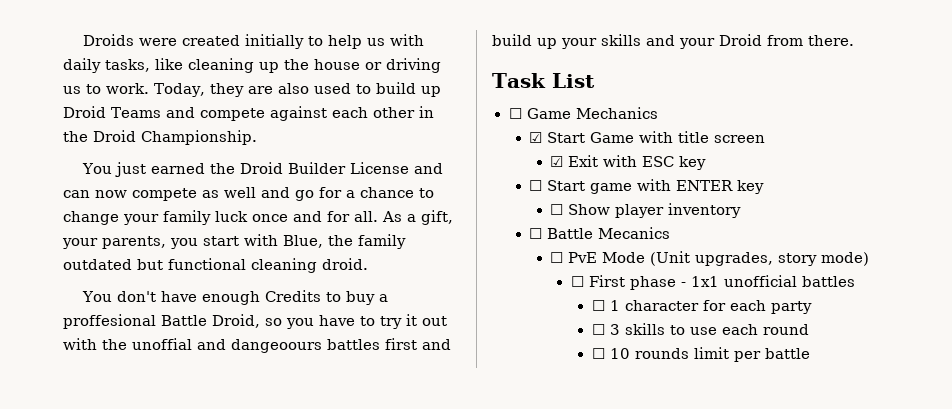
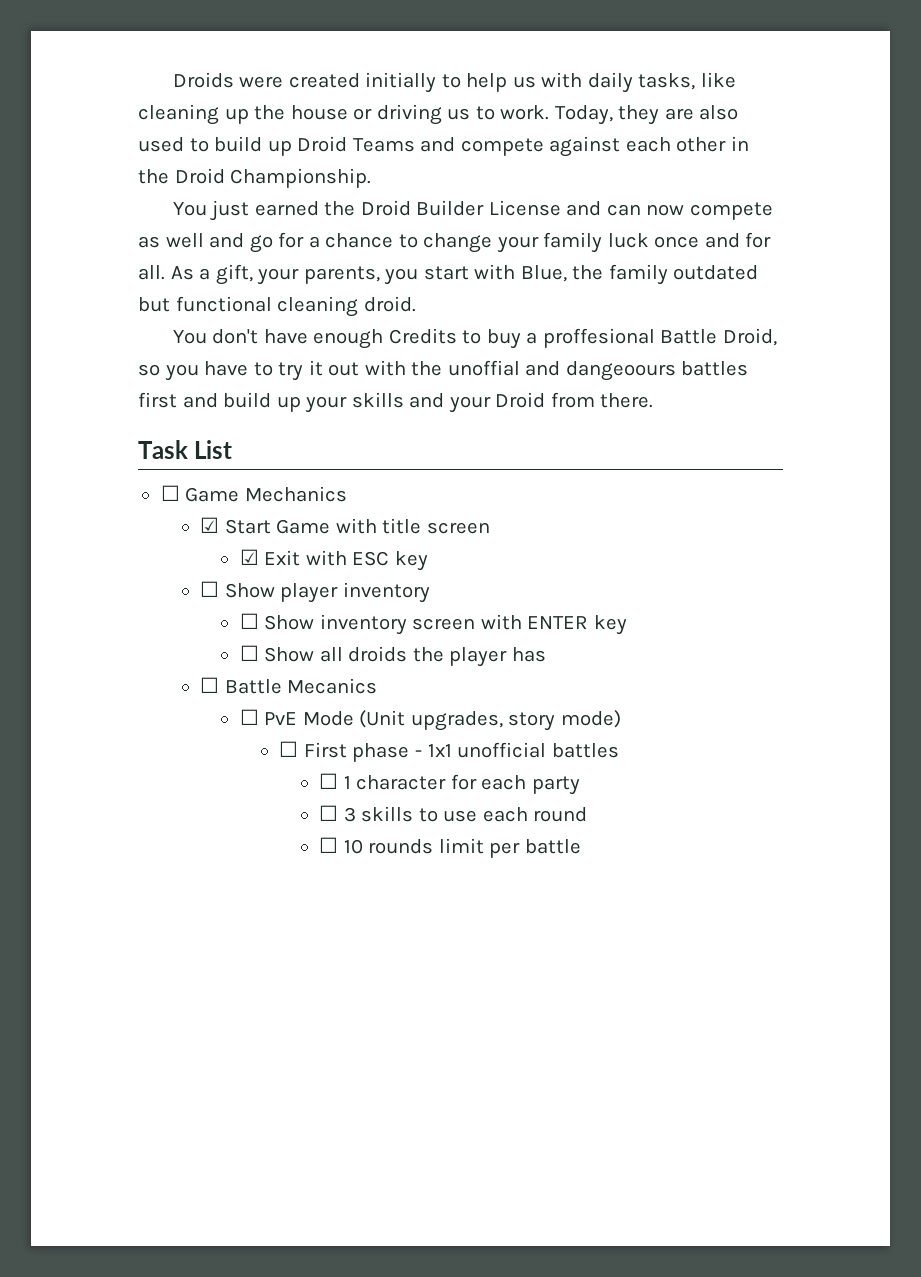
[547,180,633,194] Start game -> [224,582,430,603] [239,613,476,635] Show player inventory // ☐ Show inventory screen
[615,203,742,218] player inventory -> [319,646,546,667] all droids the player has

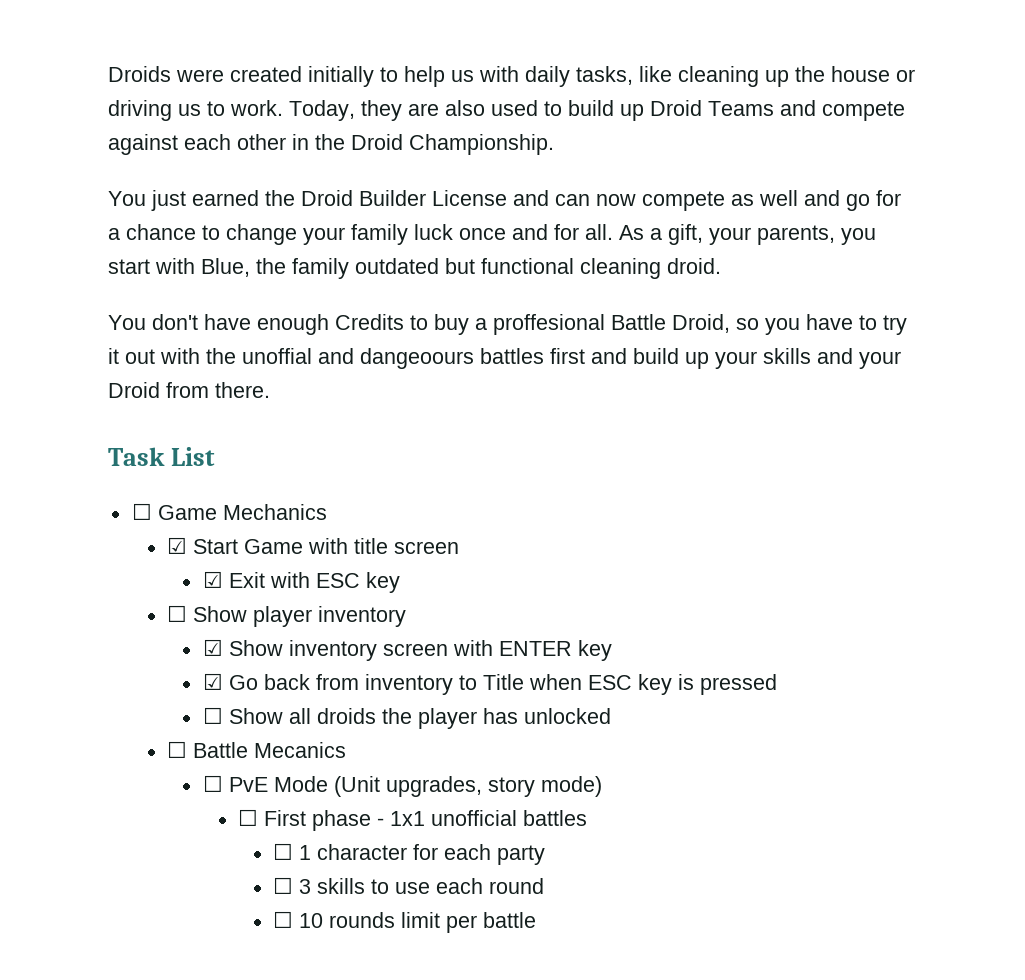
[239,613,259,629] ☐ -> [202,639,223,656] ☑
(627, 625) none -> [202,673,777,695] // ☑ Go back from inventory to Title when ESC key is pressed
(546, 654) none -> [523,708,611,724] unlocked

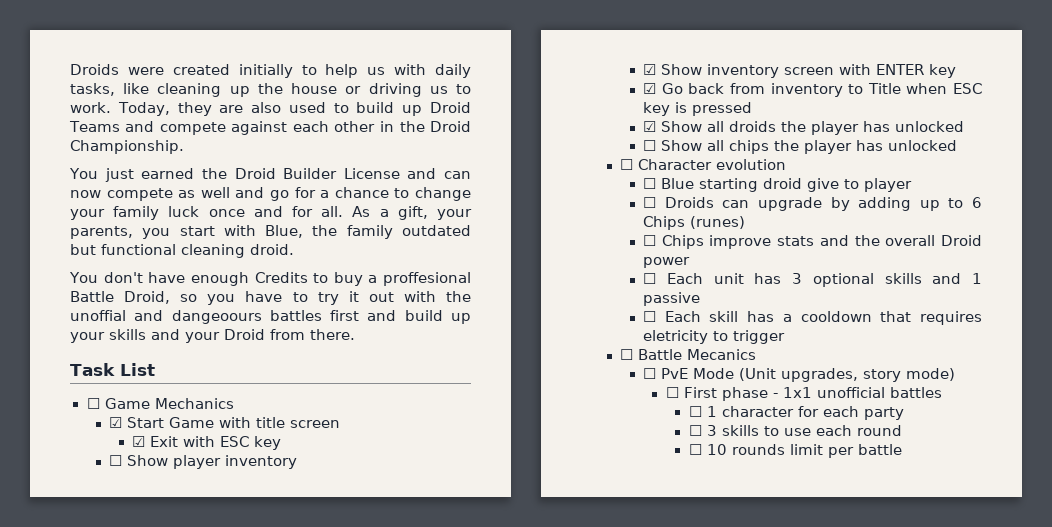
[202,707,223,724] ☐ -> [643,121,657,132] ☑
(611, 716) none -> [643,140,958,154] [620,159,787,170] [643,178,913,192] [643,197,982,211] [643,216,746,230] [643,235,982,249] [643,257,691,268] [643,273,982,287] [643,292,701,306] [643,311,982,325] [643,330,786,344] // ☐ Show all chips the player has unlocked // ☐ Character evolution // ☐ Blue starting droid give to player // ☐ Droids can upgrade by adding up to 6 Chips (runes) // ☐ Chips improve stats and the overall Droid power // ☐ Each unit has 3 optional skills and 1 passive // ☐ Each skill has a cooldown that requires eletricity to trigger

